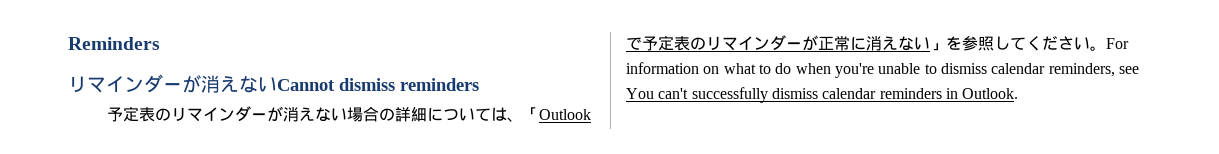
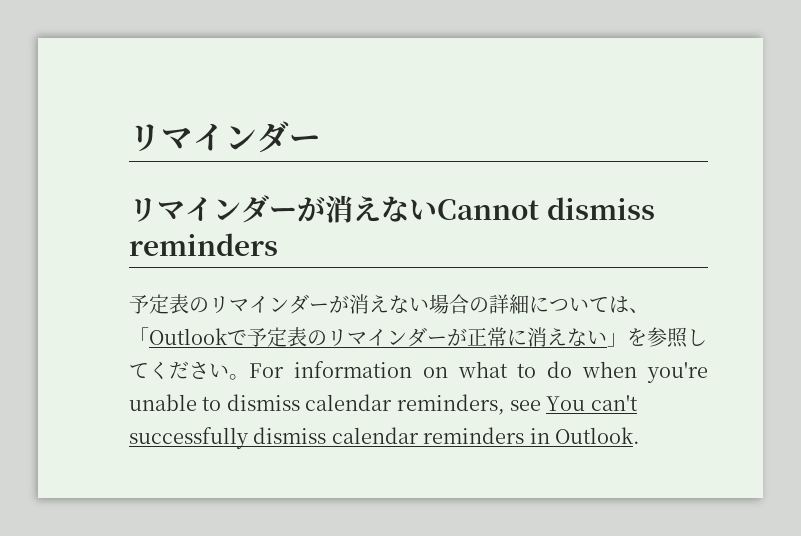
[68,37,160,50] Reminders -> [129,121,321,153] リマインダー

